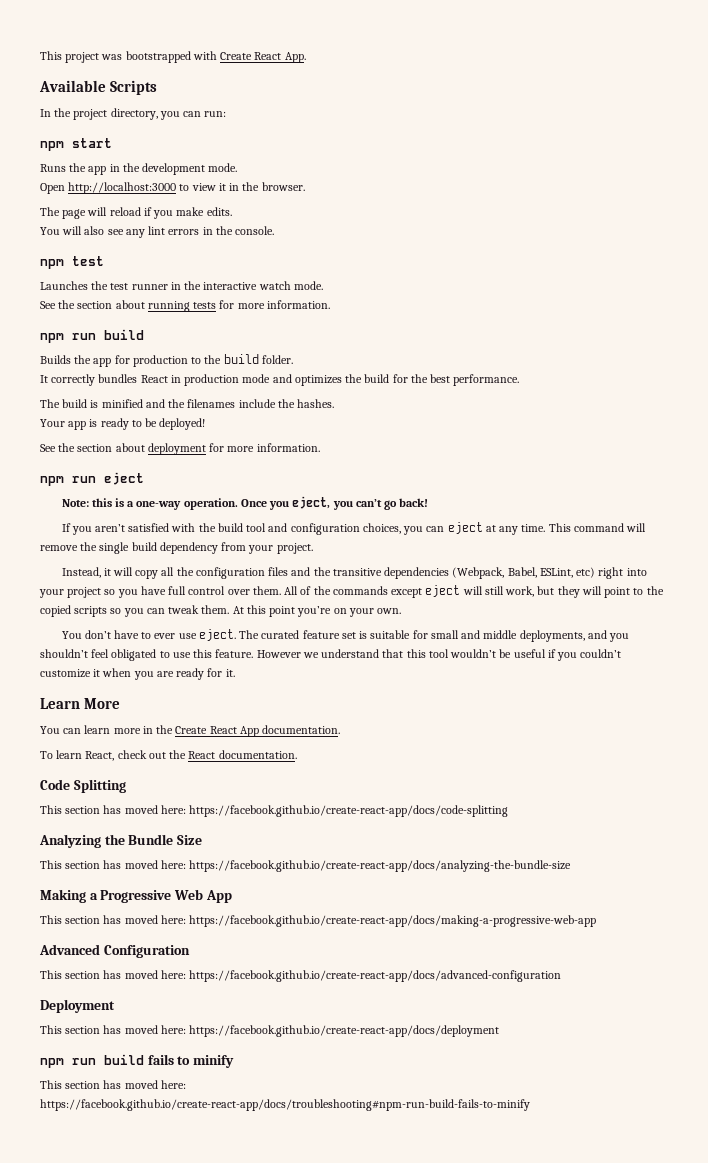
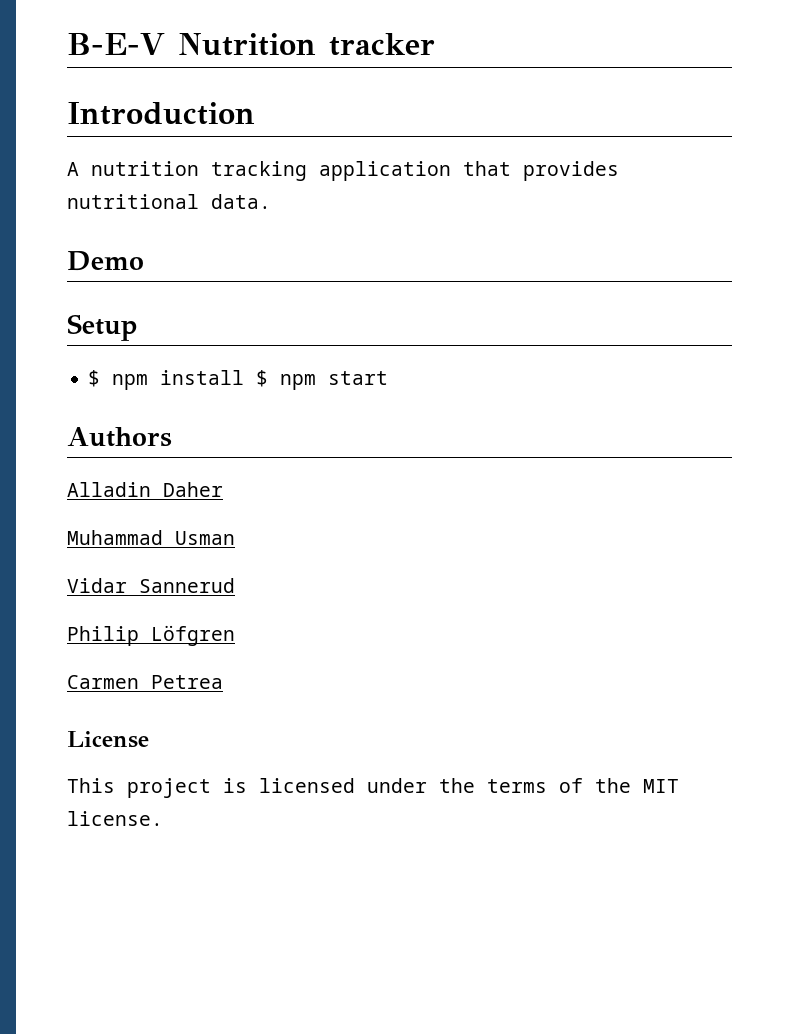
[40,51,306,63] [39,80,158,95] [40,108,227,120] [40,138,112,151] [40,163,238,175] [40,182,305,194] [40,207,232,219] [40,226,275,238] [40,256,104,269] [40,281,323,290] [40,300,330,312] [40,329,144,343] [40,354,293,367] [40,374,520,386] [40,399,335,408] [40,418,206,430] [40,443,320,455] [40,472,144,486] [61,496,429,510] [61,522,647,535] [40,542,313,554] [61,567,647,579] [39,585,664,598] [40,605,402,617] [61,629,630,642] [40,649,622,661] [40,668,235,680] [40,698,121,709] [40,725,341,737] [40,750,297,761] [40,779,126,793] [40,805,509,817] [39,834,202,848] [40,860,572,872] [40,889,232,903] [40,915,597,927] [39,944,190,958] [40,970,562,982] [40,999,115,1013] [40,1025,500,1037] [40,1054,234,1068] [40,1080,186,1089] [40,1099,530,1111] This project was bootstrapped with Create React App. // Available Scripts // In the project directory, you can run: // npm start // Runs the app in the development mode. // Open http://localhost:3000 to view it in the browser. // The page will reload if you make edits. // You will also see any lint errors in the console. // npm test // Launches the test runner in the interactive watch mode. // See the section about running tests for more information. // npm run build // Builds the app for production to the build folder. // It correctly bundles React in production mode and optimizes the build for the best performance. // The build is minified and the filenames include the hashes. // Your app is ready to be deployed! // See the section about deployment for more information. // npm run eject // Note: this is a one-way operation. Once you eject, you can’t go back! // If you aren’t satisfied with the build tool and configuration choices, you can eject at any time. This command will remove the single build dependency from your project. // Instead, it will copy all the configuration files and the transitive dependencies (Webpack, Babel, ESLint, etc) right into your project so you have full control over them. All of the commands except eject will still work, but they will point to the copied scripts so you can tweak them. At this point you’re on your own. // You don’t have to ever use eject. The curated feature set is suitable for small and middle deployments, and you shouldn’t feel obligated to use this feature. However we understand that this tool wouldn’t be useful if you couldn’t customize it when you are ready for it. // Learn More // You can learn more in the Create React App documentation. // To learn React, check out the React documentation. // Code Splitting // This section has moved here: https://facebook.github.io/create-react-app/docs/code-splitting // Analyzing the Bundle Size // This section has moved here: https://facebook.github.io/create-react-app/docs/analyzing-the-bundle-size // Making a Progressive Web App // This section has moved here: https://facebook.github.io/create-react-app/docs/making-a-progressive-web-app // Advanced Configuration // This section has moved here: https://facebook.github.io/create-react-app/docs/advanced-configuration // Deployment // This section has moved here: https://facebook.github.io/create-react-app/docs/deployment // npm run build fails to minify // This section has moved here: https://facebook.github.io/create-react-app/docs/troubleshooting#npm-run-build-fails-to-minify -> [67,33,435,56] [67,102,255,125] [67,161,619,181] [67,194,271,209] [67,251,144,271] [67,314,137,341] [88,370,389,390] [67,427,172,447] [67,482,223,497] [67,530,235,545] [67,578,235,593] [67,625,235,646] [67,675,223,689] [67,731,149,748] [67,778,679,798] [67,811,163,826] B-E-V Nutrition tracker // Introduction // A nutrition tracking application that provides nutritional data. // Demo // Setup // $ npm install $ npm start // Authors // Alladin Daher // Muhammad Usman // Vidar Sannerud // Philip Löfgren // Carmen Petrea // License // This project is licensed under the terms of the MIT license.

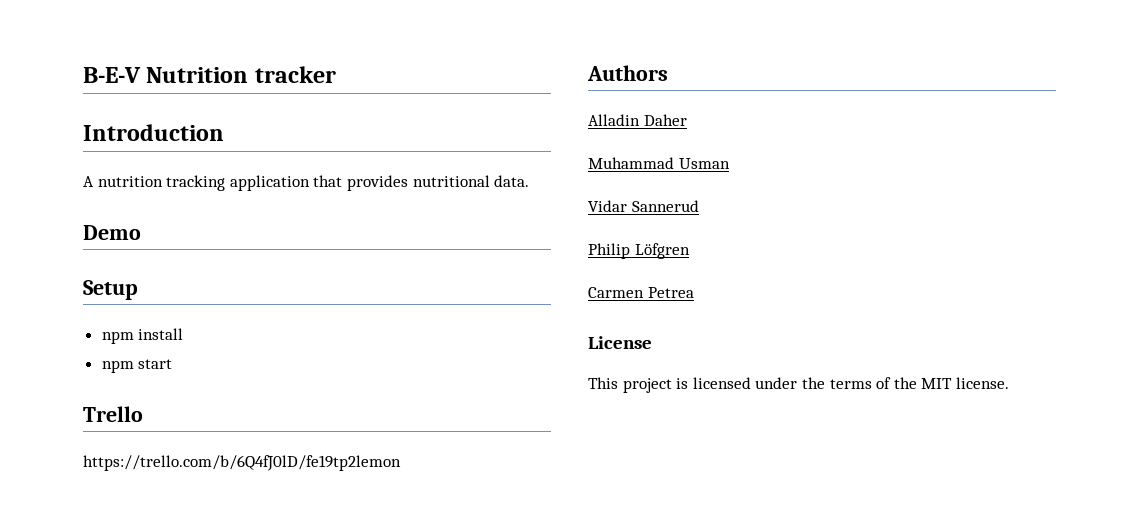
[88,370,101,387] $ -> (138, 290) none
[256,370,269,387] $ -> (184, 334) //
(389, 378) none -> [83,406,143,422] [83,455,401,471] // Trello // https://trello.com/b/6Q4fJ0lD/fe19tp2lemon

